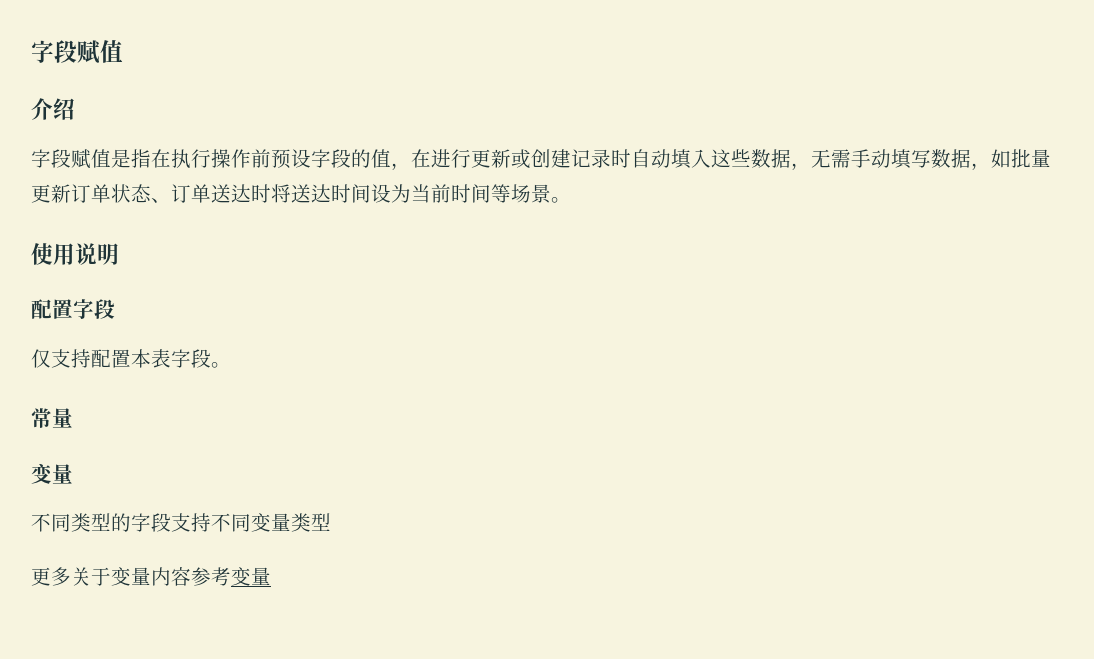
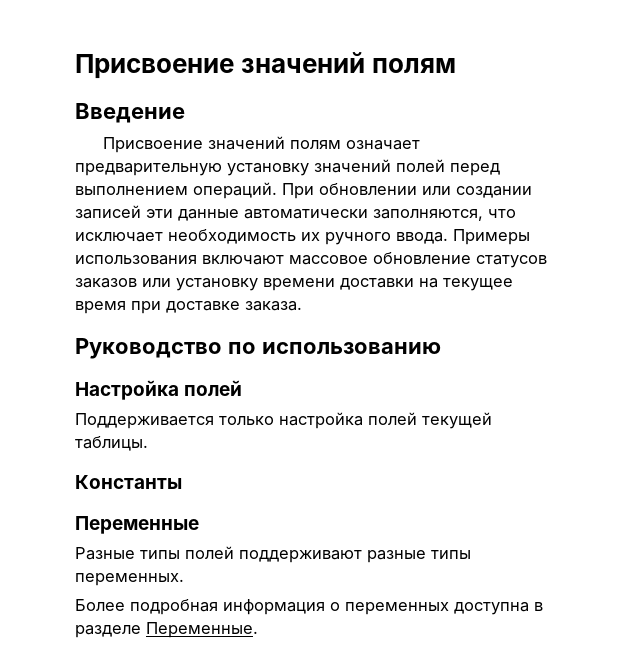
[31,40,123,64] [31,98,75,120] [31,149,1051,170] [31,184,571,203] [31,243,119,265] [31,299,115,319] [31,349,231,368] [31,408,73,428] [31,463,73,484] [31,513,331,532] [31,567,271,586] 字段赋值 // 介绍 // 字段赋值是指在执行操作前预设字段的值，在进行更新或创建记录时自动填入这些数据，无需手动填写数据，如批量更新订单状态、订单送达时将送达时间设为当前时间等场景。 // 使用说明 // 配置字段 // 仅支持配置本表字段。 // 常量 // 变量 // 不同类型的字段支持不同变量类型 // 更多关于变量内容参考变量 -> [75,52,457,79] [75,103,185,123] [103,136,421,153] [75,159,500,176] [75,182,532,199] [75,205,516,221] [75,229,530,245] [75,252,547,268] [75,278,513,291] [75,301,302,314] [75,338,441,359] [75,380,243,400] [75,412,492,429] [75,436,148,451] [75,475,182,489] [75,516,199,534] [75,546,471,563] [75,573,184,586] [75,599,543,615] [75,622,258,638] Присвоение значений полям // Введение // Присвоение значений полям означает предварительную установку значений полей перед выполнением операций. При обновлении или создании записей эти данные автоматически заполняются, что исключает необходимость их ручного ввода. Примеры использования включают массовое обновление статусов заказов или установку времени доставки на текущее время при доставке заказа. // Руководство по использованию // Настройка полей // Поддерживается только настройка полей текущей таблицы. // Константы // Переменные // Разные типы полей поддерживают разные типы переменных. // Более подробная информация о переменных доступна в разделе Переменные.

